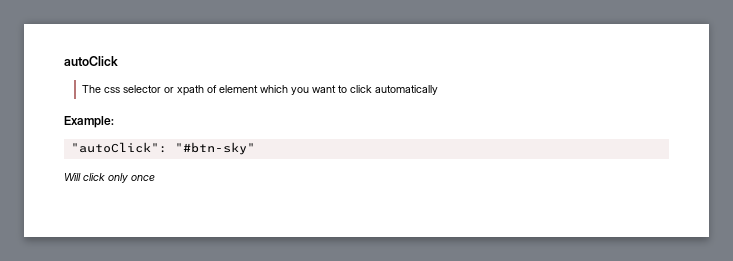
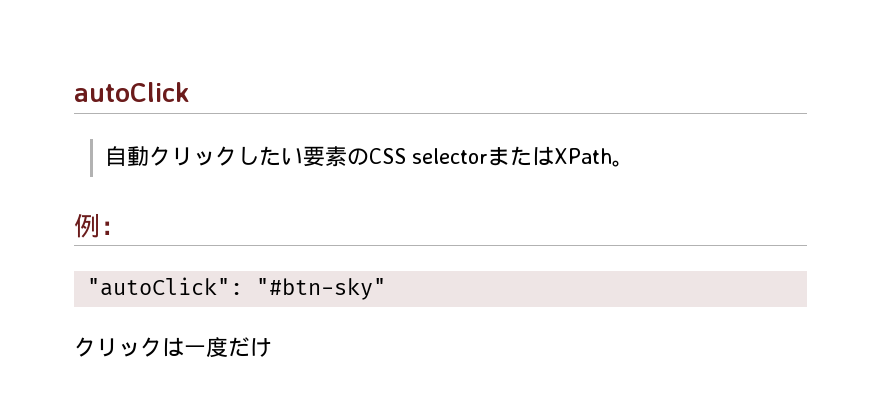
[82,85,439,96] [64,116,114,128] [70,142,255,155] [64,173,155,183] The css selector or xpath of element which you want to click automatically // Example: // "autoClick": "#btn-sky" // Will click only once -> [105,146,635,167] [74,213,126,238] [87,277,387,300] [74,337,272,358] 自動クリックしたい要素のCSS selectorまたはXPath。 // 例： // "autoClick": "#btn-sky" // クリックは一度だけ

